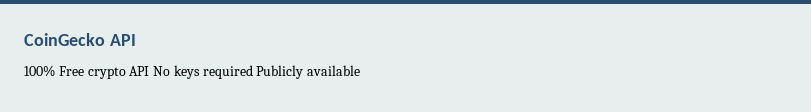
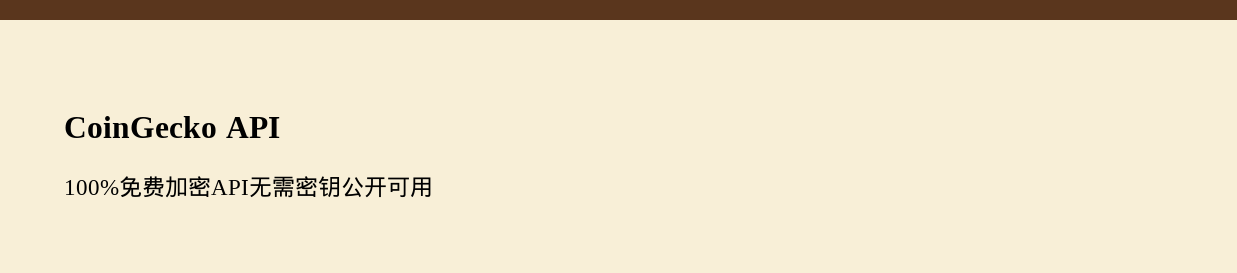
[58,65,361,79] Free crypto API No keys required Publicly available -> [119,176,433,198] 免费加密API无需密钥公开可用

